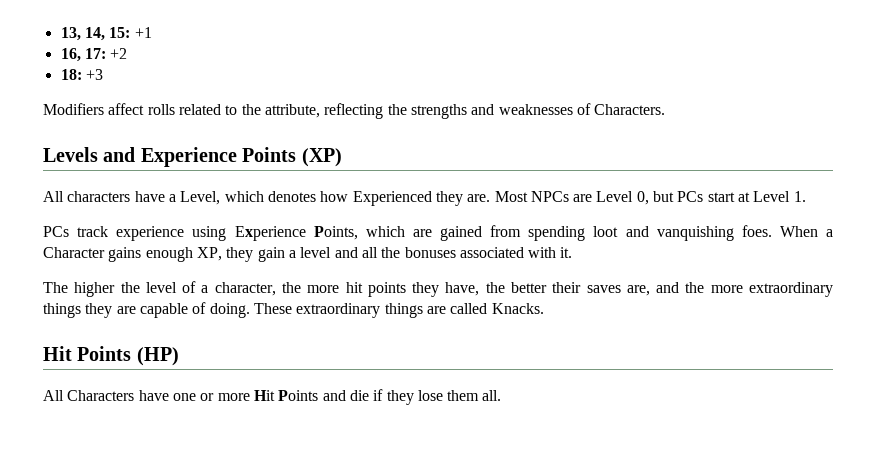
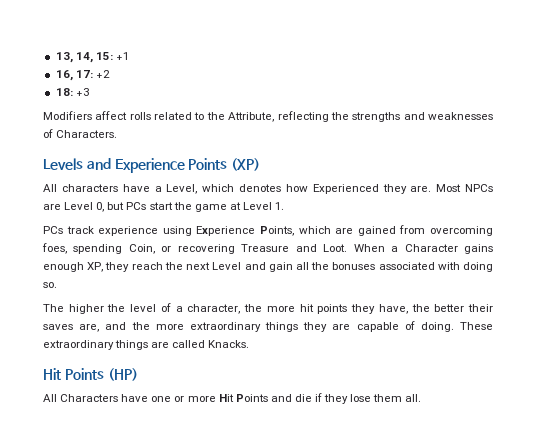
[264,104,320,118] attribute, -> [228,112,275,122] Attribute,
(735, 197) none -> [173,202,227,212] the game
[528,225,772,241] spending loot and vanquishing foes. -> [430,226,494,236] [42,243,348,254] overcoming foes, spending Coin, or recovering Treasure and Loot.
[257,247,358,262] gain a level and -> [131,262,293,272] reach the next Level and gain
[560,247,573,258] it. -> [463,262,494,272] [43,282,57,288] doing so.

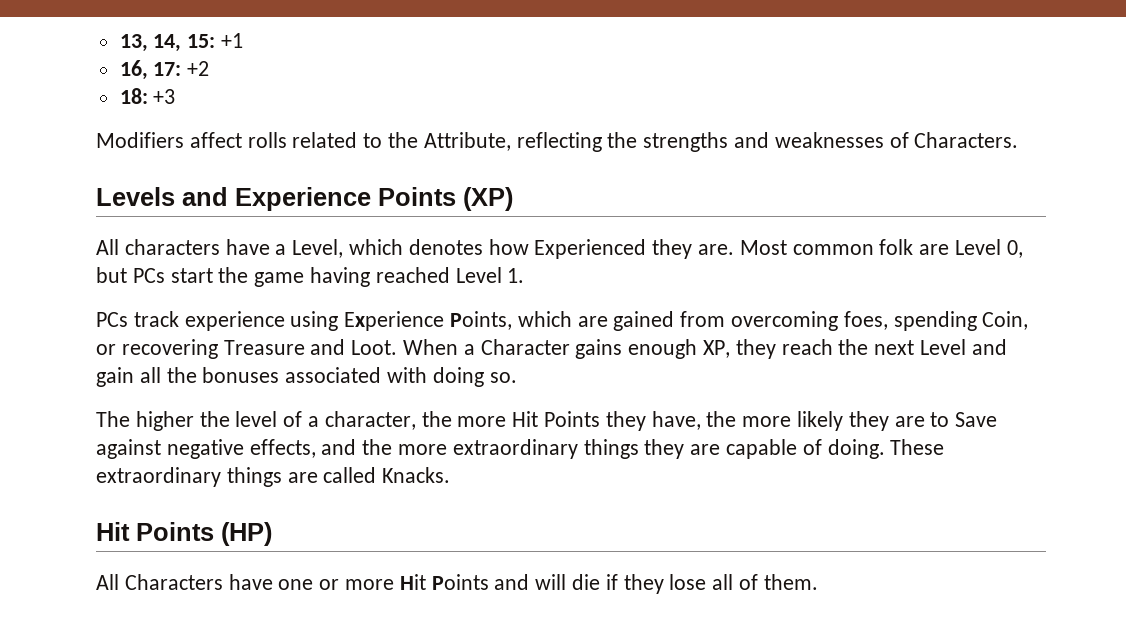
[464,184,493,192] NPCs -> [792,239,914,255] common folk
[229,202,241,210] at -> [310,267,450,287] having reached
[299,304,348,314] hit points -> [512,411,601,427] Hit Points
[434,304,494,312] [43,324,100,332] better their saves are, -> [742,411,998,431] [96,439,316,459] more likely they are to Save against negative effects,
(292, 398) none -> [535,574,567,590] will
[373,394,422,402] them all. -> [712,574,818,590] all of them.

